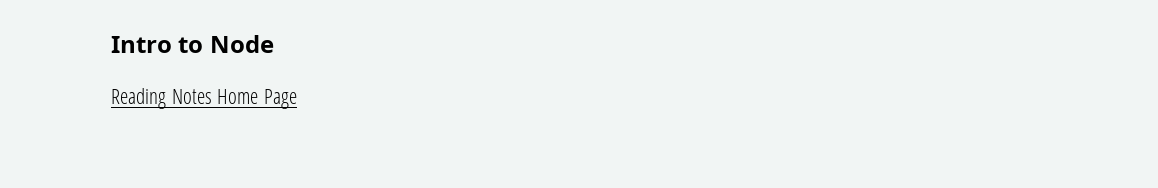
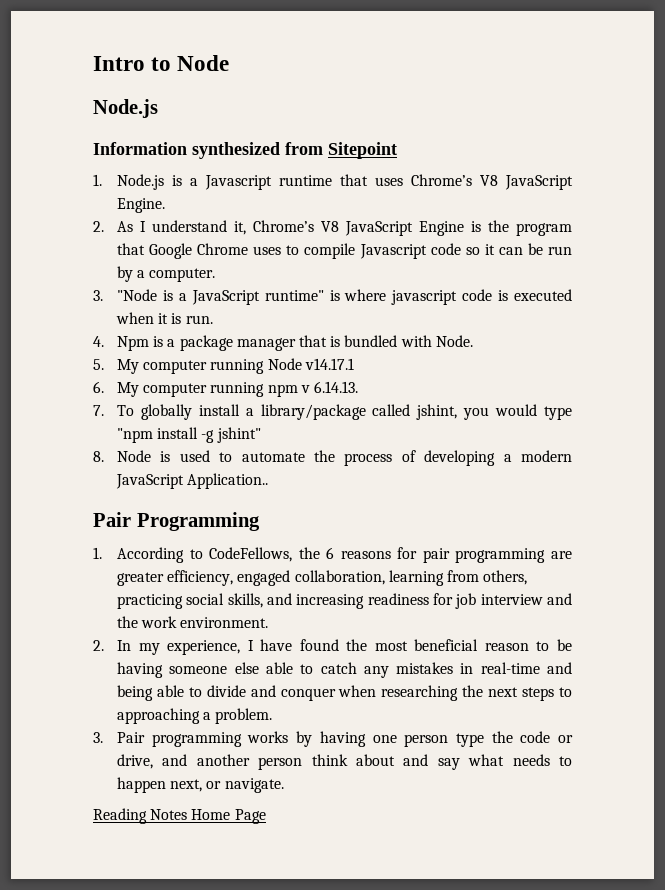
(274, 44) none -> [93,99,158,118] [93,142,397,159] [93,174,573,190] [117,198,166,213] [93,220,572,236] [117,243,572,259] [117,266,216,282] [93,289,572,305] [116,312,213,324] [93,335,473,351] [93,358,354,374] [93,381,358,397] [93,404,572,420] [117,427,261,443] [93,450,572,466] [116,473,269,489] [93,512,260,531] [93,547,572,563] [117,570,528,586] [117,593,572,609] [117,616,269,628] [93,639,572,655] [117,662,572,678] [117,685,572,701] [117,708,273,724] [93,731,573,747] [117,754,572,770] [117,777,284,793] // Node.js // Information synthesized from Sitepoint // 1. Node.js is a Javascript runtime that uses Chrome’s V8 JavaScript Engine. // 2. As I understand it, Chrome’s V8 JavaScript Engine is the program that Google Chrome uses to compile Javascript code so it can be run by a computer. // 3. "Node is a JavaScript runtime" is where javascript code is executed when it is run. // 4. Npm is a package manager that is bundled with Node. // 5. My computer running Node v14.17.1 // 6. My computer running npm v 6.14.13. // 7. To globally install a library/package called jshint, you would type "npm install -g jshint" // 8. Node is used to automate the process of developing a modern JavaScript Application.. // Pair Programming // 1. According to CodeFellows, the 6 reasons for pair programming are greater efficiency, engaged collaboration, learning from others, practicing social skills, and increasing readiness for job interview and the work environment. // 2. In my experience, I have found the most beneficial reason to be having someone else able to catch any mistakes in real-time and being able to divide and conquer when researching the next steps to approaching a problem. // 3. Pair programming works by having one person type the code or drive, and another person think about and say what needs to happen next, or navigate.

